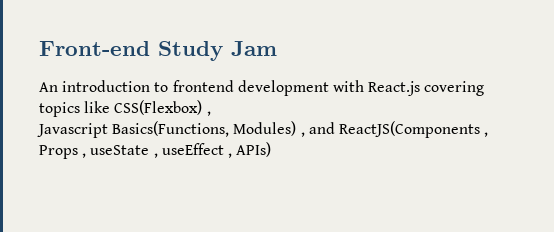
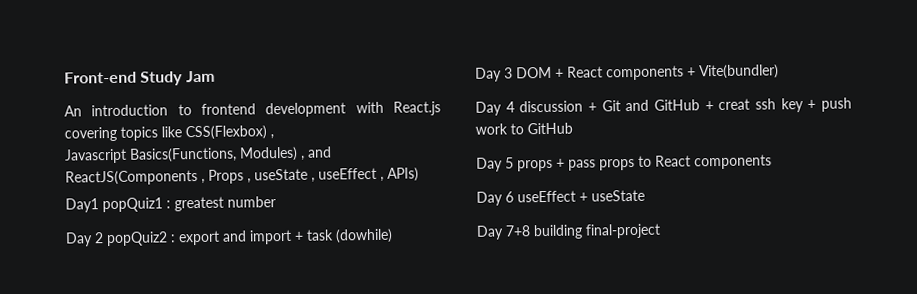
(272, 149) none -> [65,196,276,213] [65,228,393,247] [475,64,779,82] [475,97,852,116] [475,122,573,135] [476,154,772,172] [476,189,645,206] [476,223,661,240] // Day1 popQuiz1 : greatest number // Day 2 popQuiz2 : export and import + task (dowhile) // Day 3 DOM + React components + Vite(bundler) // Day 4 discussion + Git and GitHub + creat ssh key + push work to GitHub // Day 5 props + pass props to React components // Day 6 useEffect + useState // Day 7+8 building final-project

